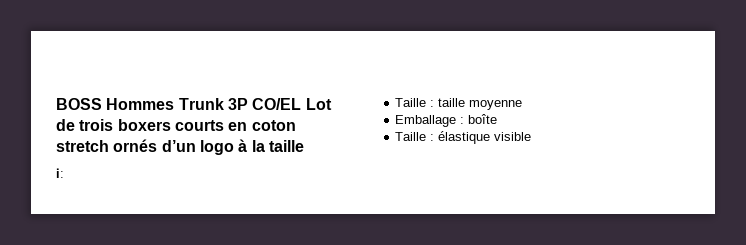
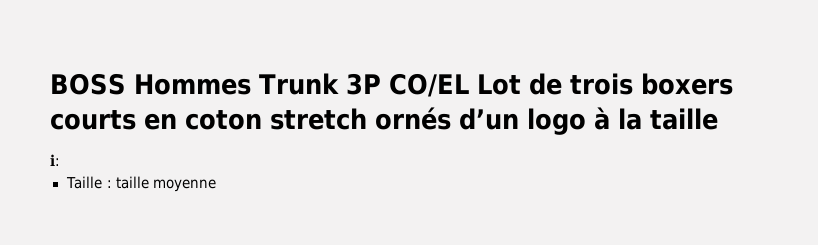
[395,114,498,127] [395,131,532,144] // Emballage : boîte // Taille : élastique visible -> (216, 185) none

